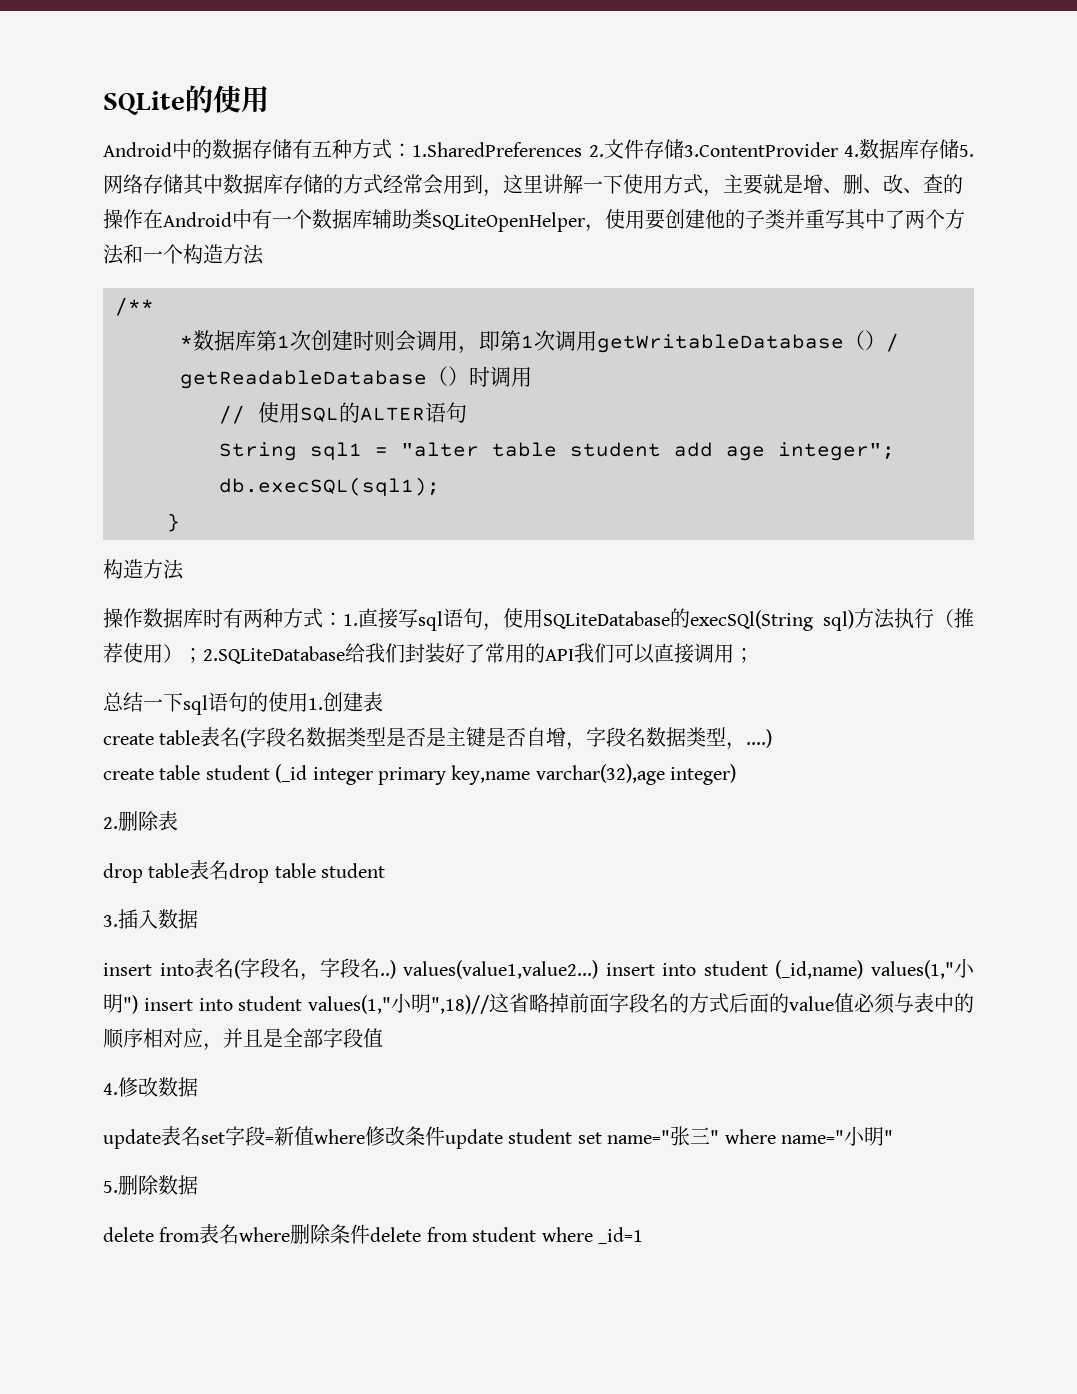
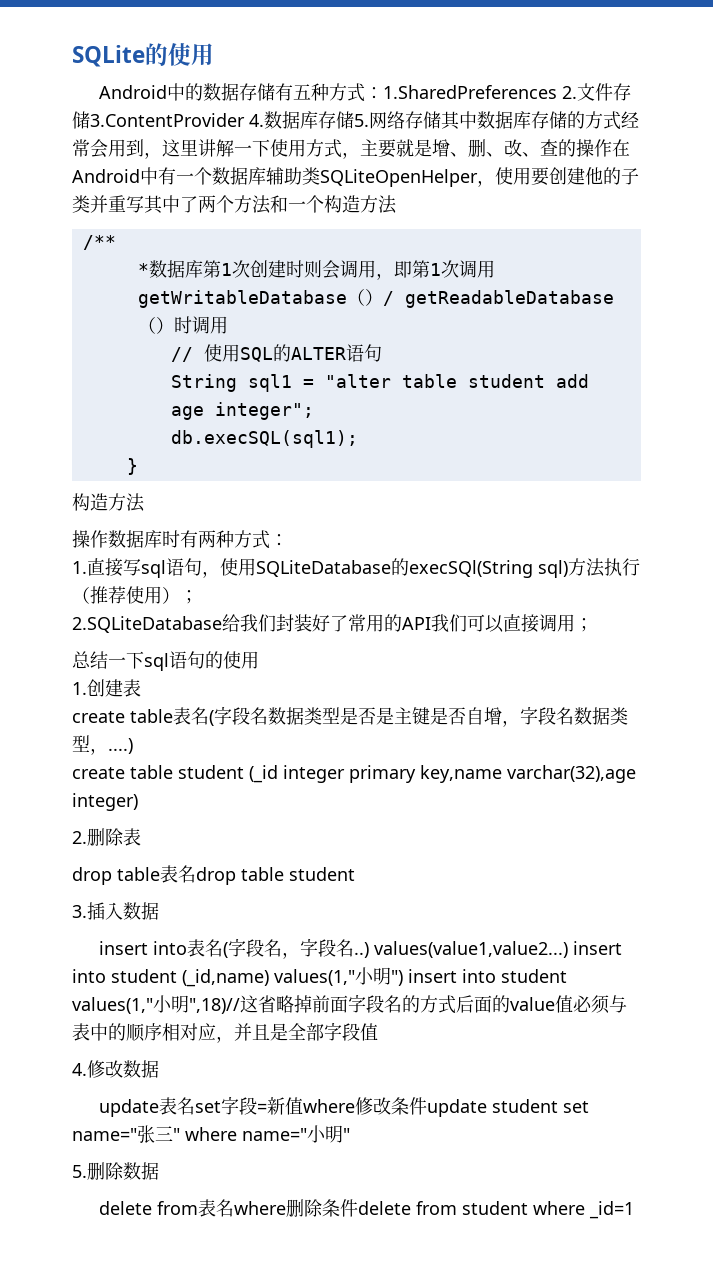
(343, 619) none -> (288, 540) //
(203, 655) none -> (198, 597) //
(308, 702) none -> (259, 660) //

